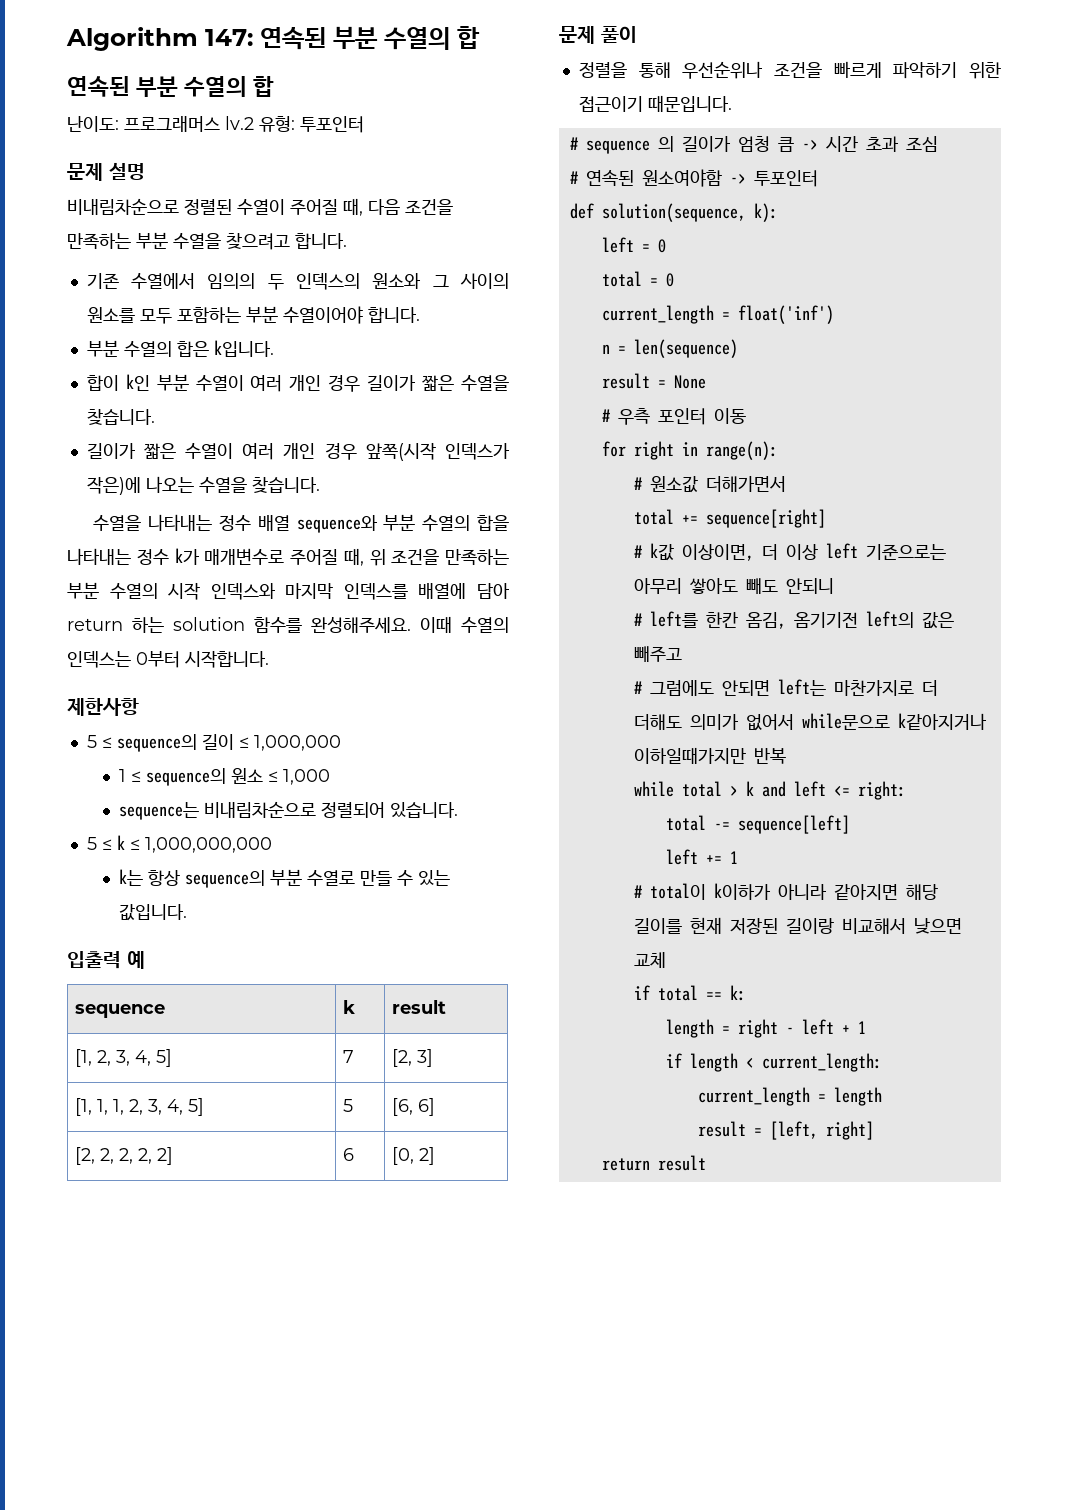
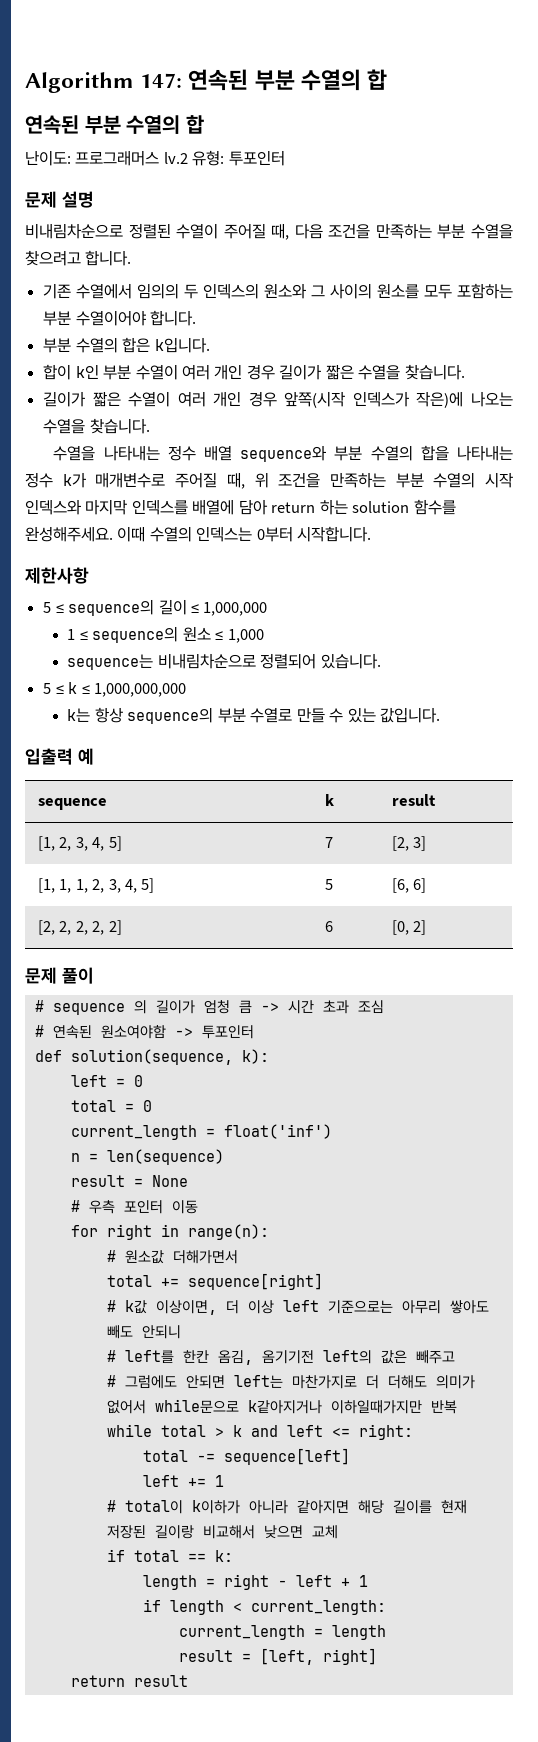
[578,61,1001,79] [578,95,732,112] // 정렬을 통해 우선순위나 조건을 빠르게 파악하기 위한 접근이기 때문입니다. -> (94, 975) none

